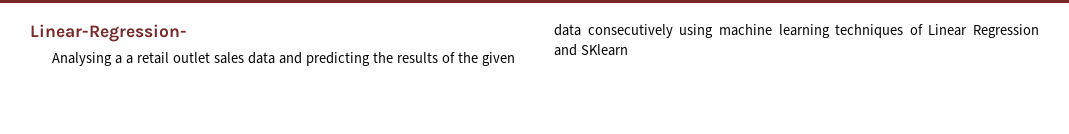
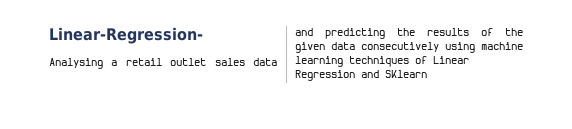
[126,55,134,64] a -> (118, 63) none

